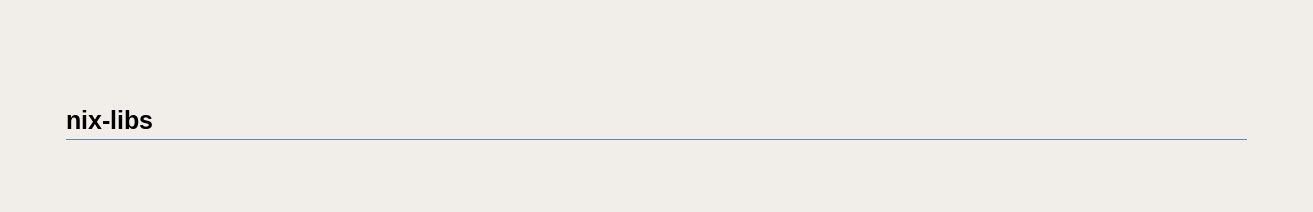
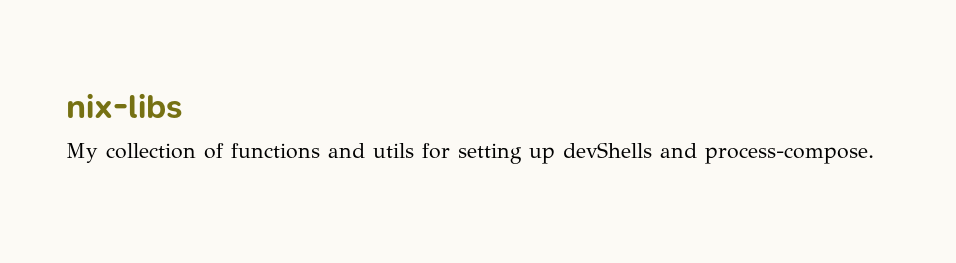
(153, 119) none -> [66,142,874,164] // My collection of functions and utils for setting up devShells and process-compose.

